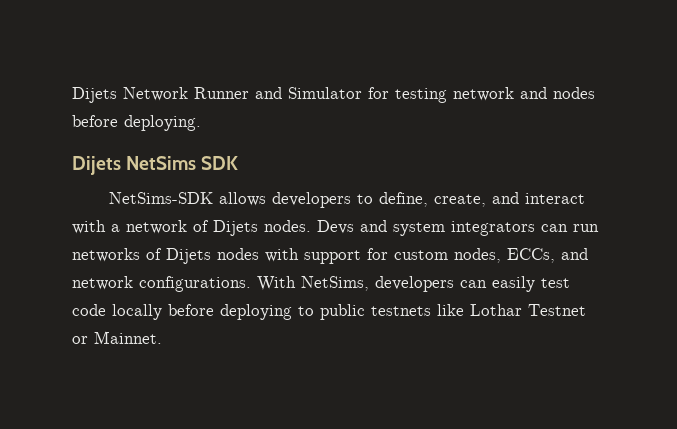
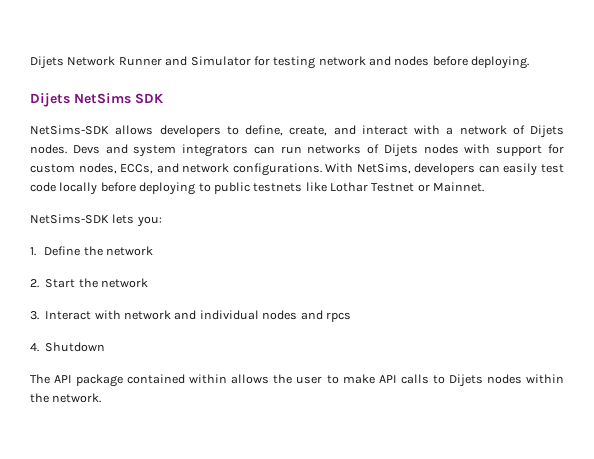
(162, 337) none -> [30,214,162,227] [30,246,154,256] [30,278,148,288] [30,310,351,322] [30,342,106,352] [30,374,564,387] [30,393,102,403] // NetSims-SDK lets you: // 1. Define the network // 2. Start the network // 3. Interact with network and individual nodes and rpcs // 4. Shutdown // The API package contained within allows the user to make API calls to Dijets nodes within the network.

